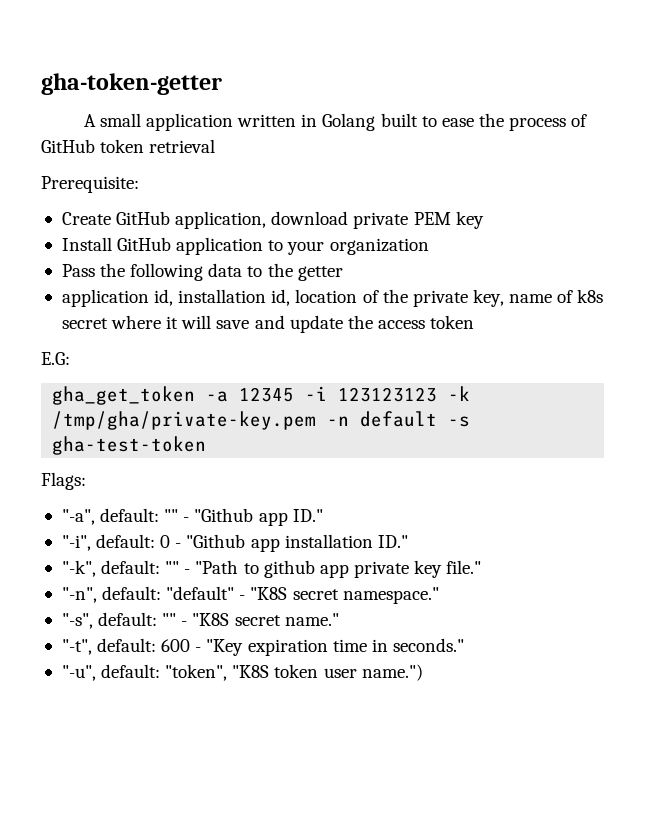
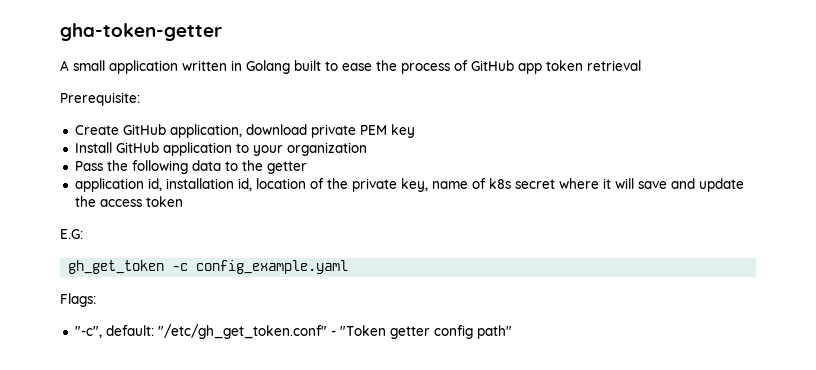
(95, 146) none -> [518,63,542,74] app
[52,386,471,405] [52,411,471,430] [52,436,207,455] [41,472,86,490] [61,508,323,526] [61,534,408,552] [61,560,482,578] [61,586,439,604] [61,612,339,629] [61,638,464,656] [61,664,423,681] gha_get_token -a 12345 -i 123123123 -k /tmp/gha/private-key.pem -n default -s gha-test-token // Flags: // "-a", default: "" - "Github app ID." // "-i", default: 0 - "Github app installation ID." // "-k", default: "" - "Path to github app private key file." // "-n", default: "default" - "K8S secret namespace." // "-s", default: "" - "K8S secret name." // "-t", default: 600 - "Key expiration time in seconds." // "-u", default: "token", "K8S token user name.") -> [68,260,349,274] [60,293,96,307] [74,324,512,339] gh_get_token -c config_example.yaml // Flags: // "-c", default: "/etc/gh_get_token.conf" - "Token getter config path"

